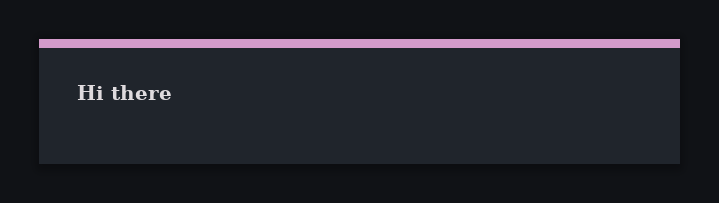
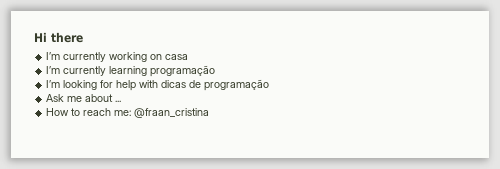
(172, 92) none -> [46,52,189,62] [46,65,216,77] [46,79,270,91] [46,94,122,102] [46,108,210,118] // I’m currently working on casa // I’m currently learning programação // I’m looking for help with dicas de programação // Ask me about ... // How to reach me: @fraan_cristina

